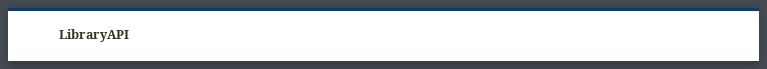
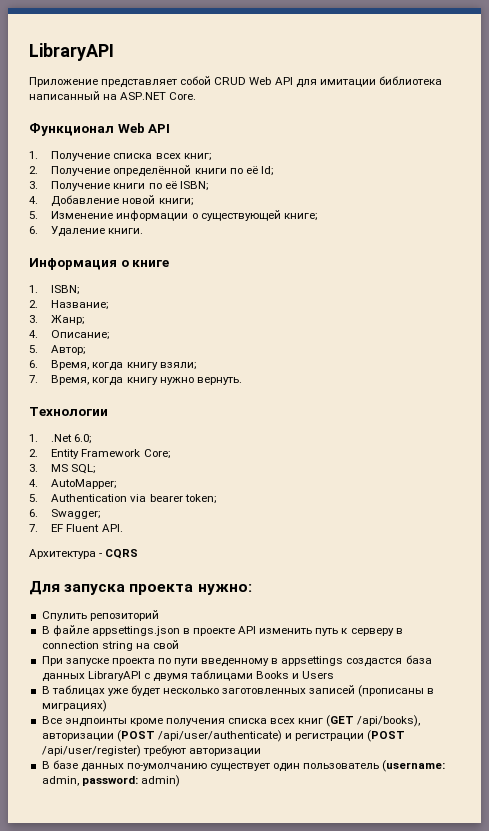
[59,29,129,42] LibraryAPI -> [29,43,114,61] [29,76,442,88] [29,91,197,100] [29,123,171,136] [29,151,212,161] [29,165,274,177] [29,181,209,191] [29,195,194,207] [29,210,318,221] [29,226,144,237] [29,258,170,270] [29,285,81,295] [29,300,110,310] [29,315,86,325] [29,330,111,340] [29,345,87,355] [29,360,197,371] [29,375,242,386] [29,407,108,416] [29,434,93,444] [29,449,171,459] [29,464,97,474] [29,479,118,489] [29,494,217,504] [29,509,102,519] [29,524,123,532] [29,549,139,559] [29,581,252,595] [41,610,159,621] [41,625,403,636] [41,640,179,651] [41,655,432,667] [41,670,335,682] [41,685,435,697] [41,700,107,712] [41,715,421,727] [41,730,406,742] [41,745,261,757] [41,760,446,772] [41,775,180,787] LibraryAPI // Приложение представляет собой CRUD Web API для имитации библиотека написанный на ASP.NET Core. // Функционал Web API // 1. Получение списка всех книг; // 2. Получение определённой книги по её Id; // 3. Получение книги по её ISBN; // 4. Добавление новой книги; // 5. Изменение информации о существующей книге; // 6. Удаление книги. // Информация о книге // 1. ISBN; // 2. Название; // 3. Жанр; // 4. Описание; // 5. Автор; // 6. Время, когда книгу взяли; // 7. Время, когда книгу нужно вернуть. // Технологии // 1. .Net 6.0; // 2. Entity Framework Core; // 3. MS SQL; // 4. AutoMapper; // 5. Authentication via bearer token; // 6. Swagger; // 7. EF Fluent API. // Архитектура - CQRS // Для запуска проекта нужно: // Спулить репозиторий // В файле appsettings.json в проекте API изменить путь к серверу в connection string на свой // При запуске проекта по пути введенному в appsettings создастся база данных LibraryAPI с двумя таблицами Books и Users // В таблицах уже будет несколько заготовленных записей (прописаны в миграциях) // Все эндпоинты кроме получения списка всех книг (GET /api/books), авторизации (POST /api/user/authenticate) и регистрации (POST /api/user/register) требуют авторизации // В базе данных по-умолчанию существует один пользователь (username: admin, password: admin)

